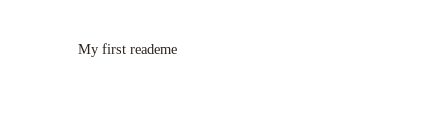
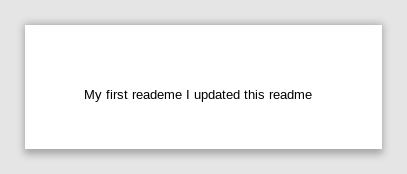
(177, 49) none -> [186,90,312,102] I updated this readme

